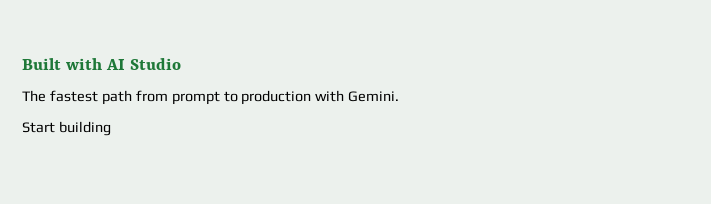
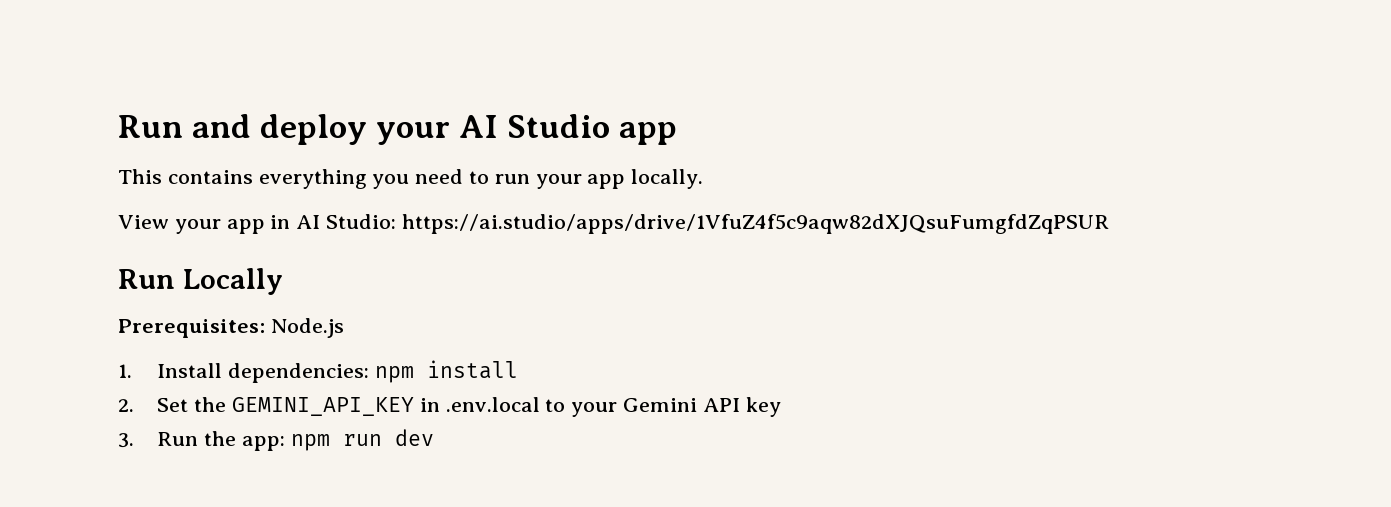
[22,58,182,70] [22,90,400,105] [22,121,111,136] Built with AI Studio // The fastest path from prompt to production with Gemini. // Start building -> [118,114,678,145] [118,169,704,189] [118,214,1109,234] [118,268,283,295] [118,318,344,338] [118,360,519,383] [118,397,781,417] [118,429,434,451] Run and deploy your AI Studio app // This contains everything you need to run your app locally. // View your app in AI Studio: https://ai.studio/apps/drive/1VfuZ4f5c9aqw82dXJQsuFumgfdZqPSUR // Run Locally // Prerequisites: Node.js // 1. Install dependencies: npm install // 2. Set the GEMINI_API_KEY in .env.local to your Gemini API key // 3. Run the app: npm run dev

